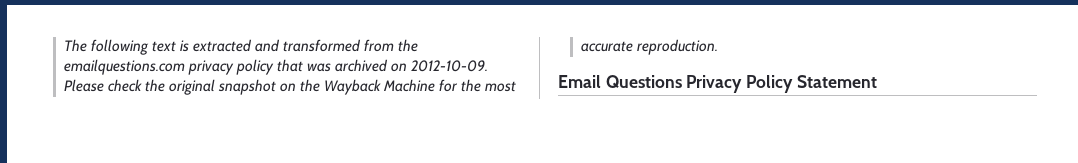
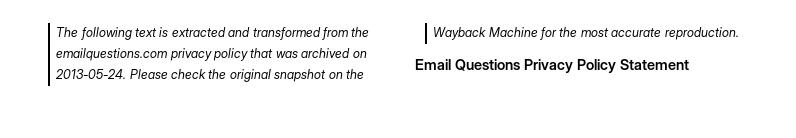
[411,60,489,72] 2012-10-09. -> [55,69,127,79] 2013-05-24.

